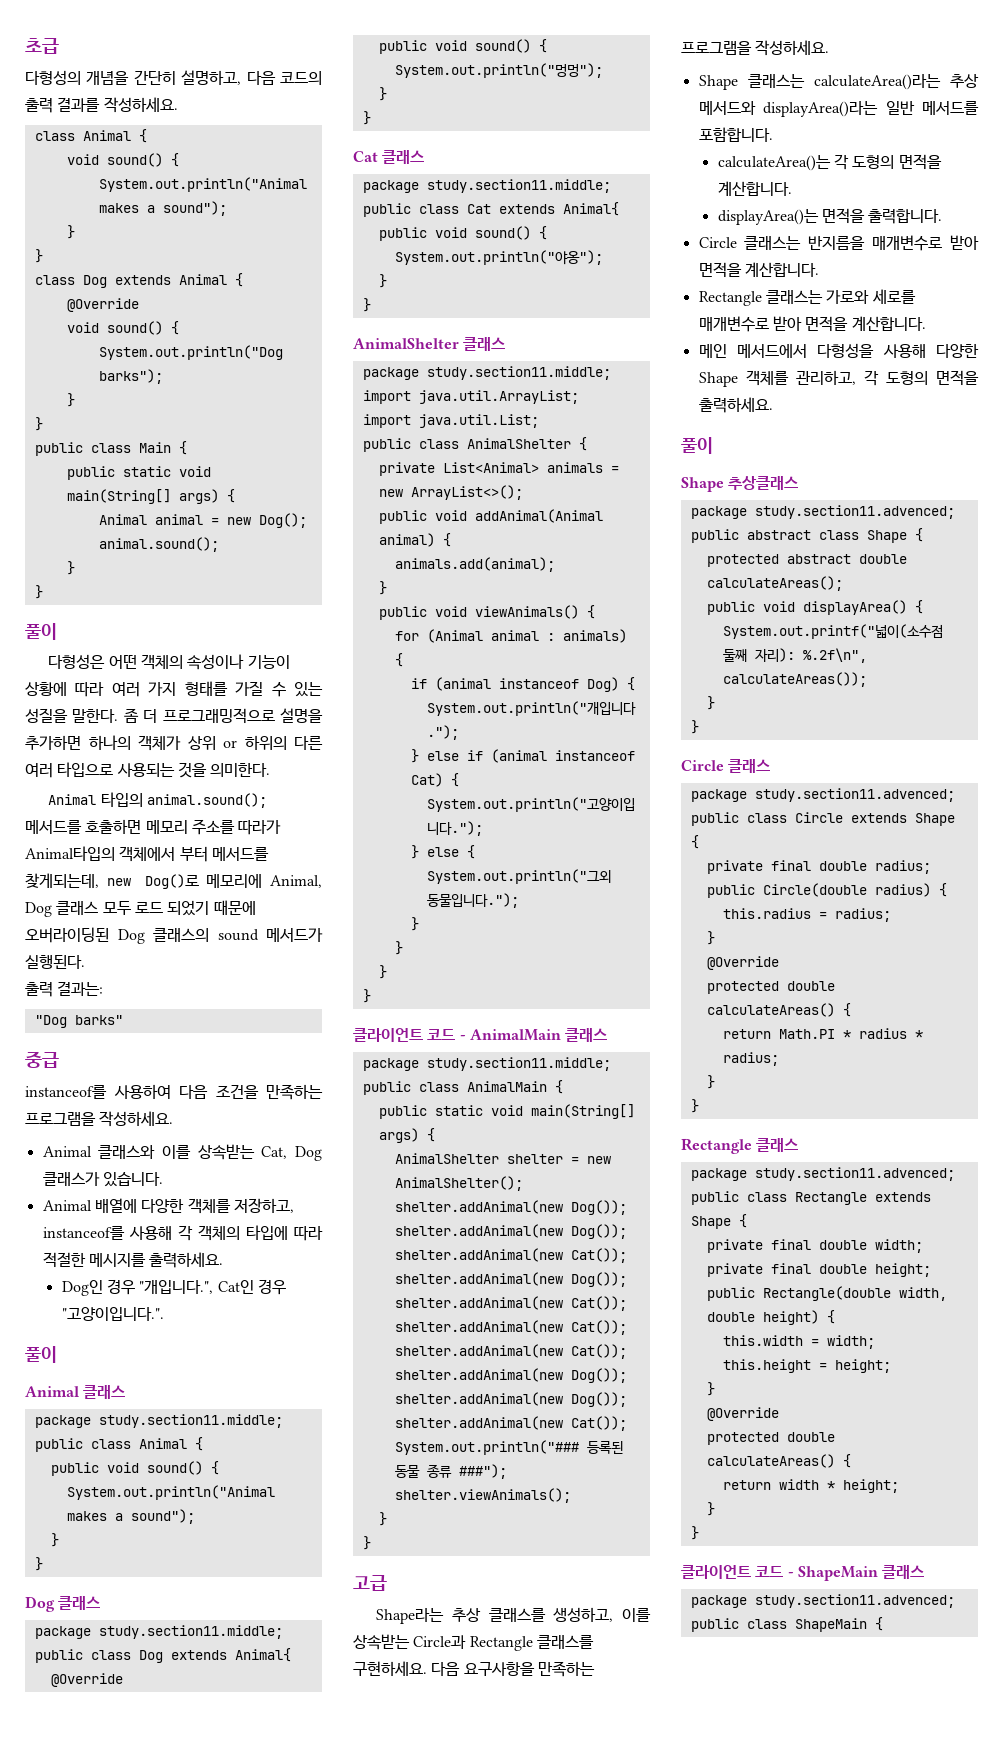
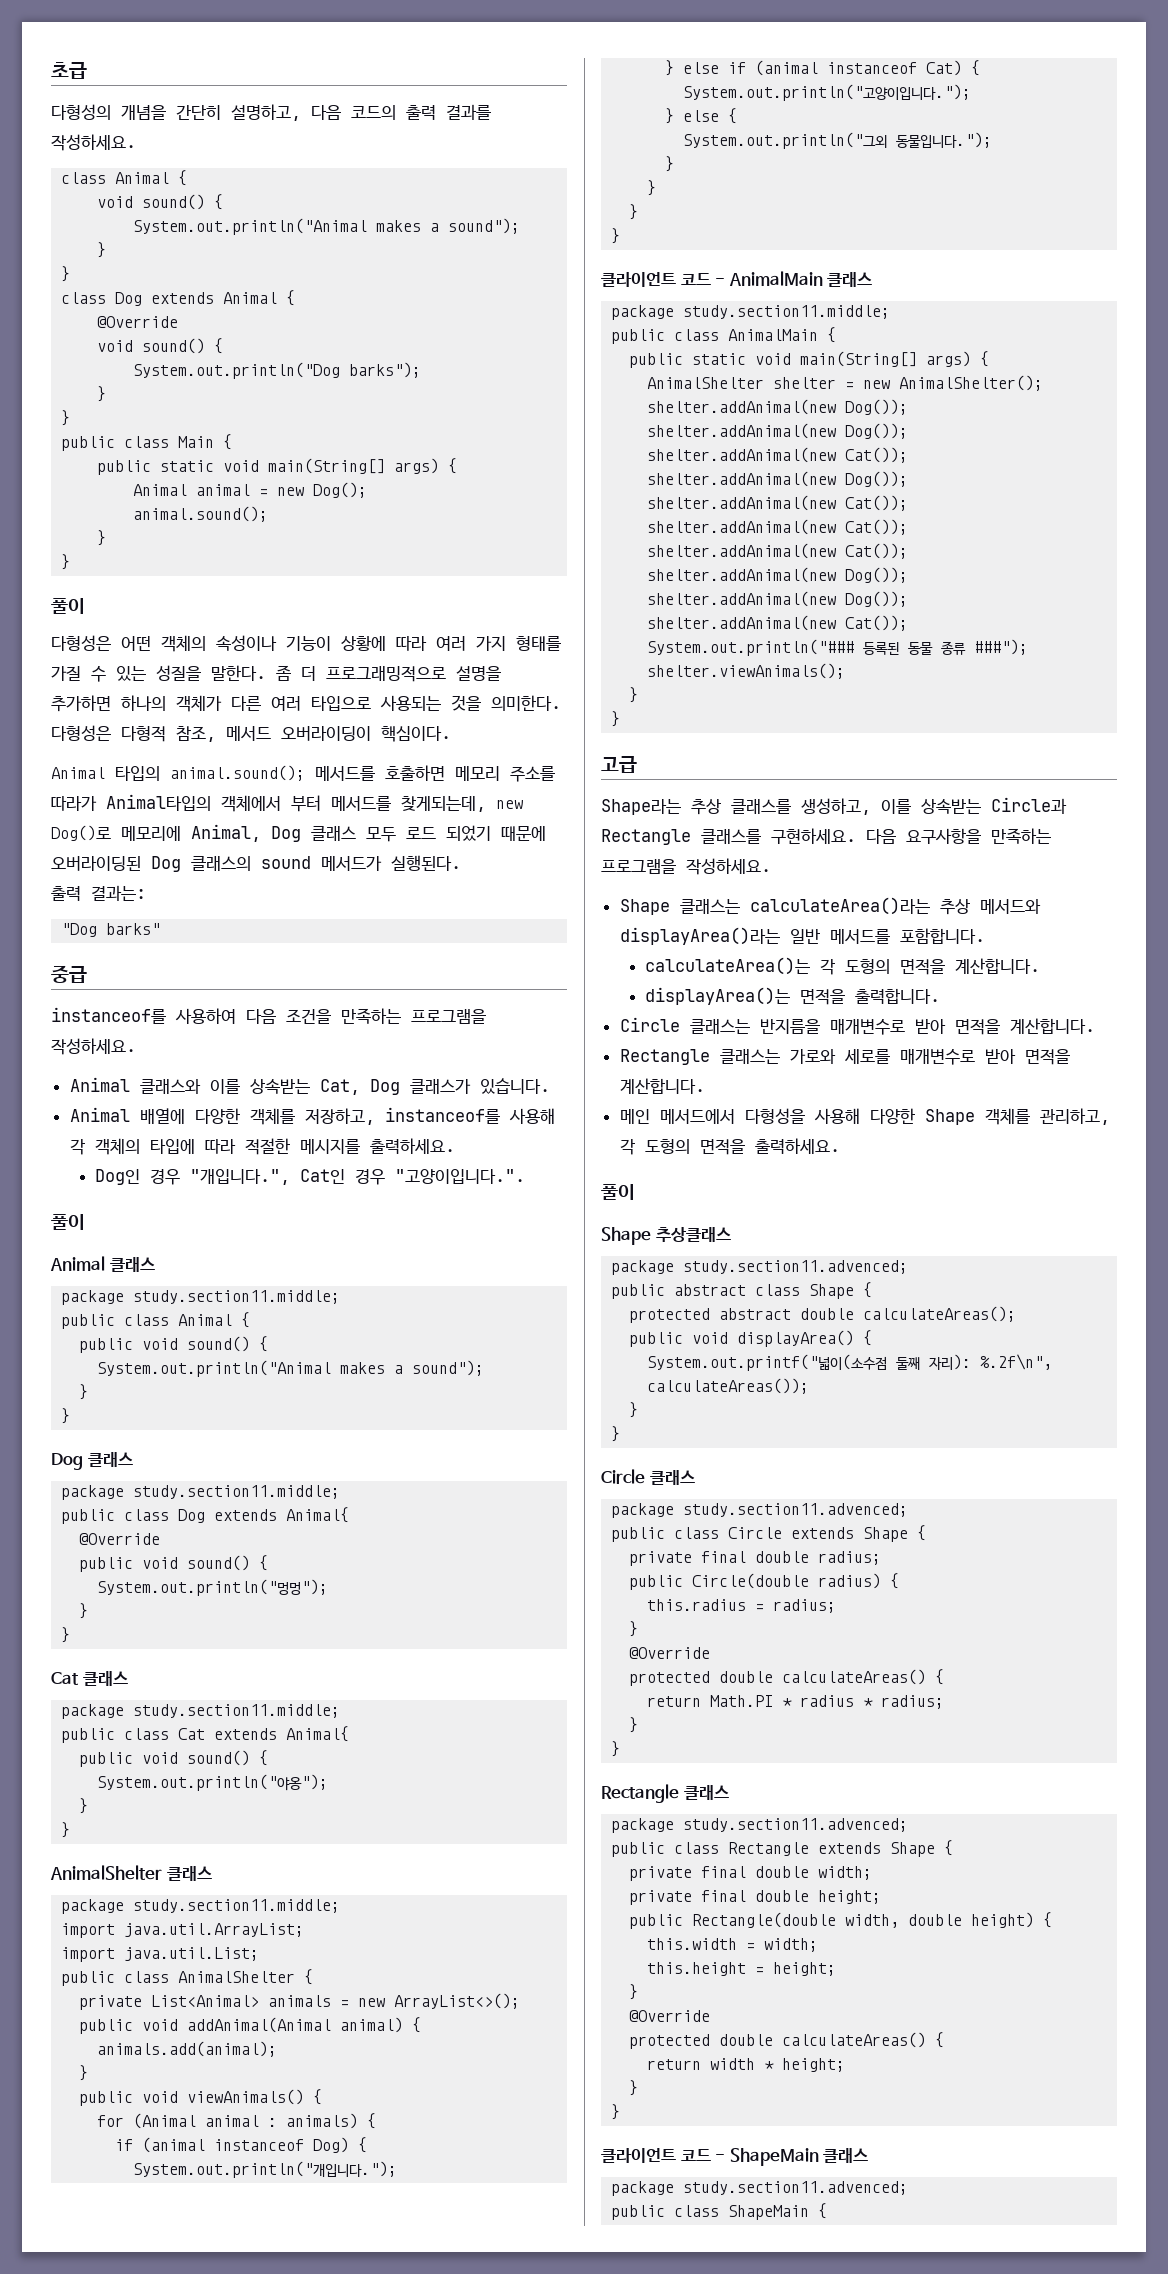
[187,735,287,750] 상위 or 하위의 -> (222, 703) none
(271, 769) none -> [51,725,451,742] 다형성은 다형적 참조, 메서드 오버라이딩이 핵심이다.

